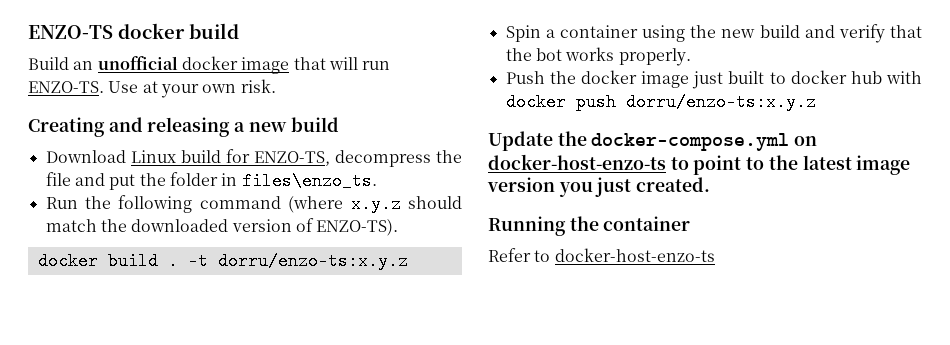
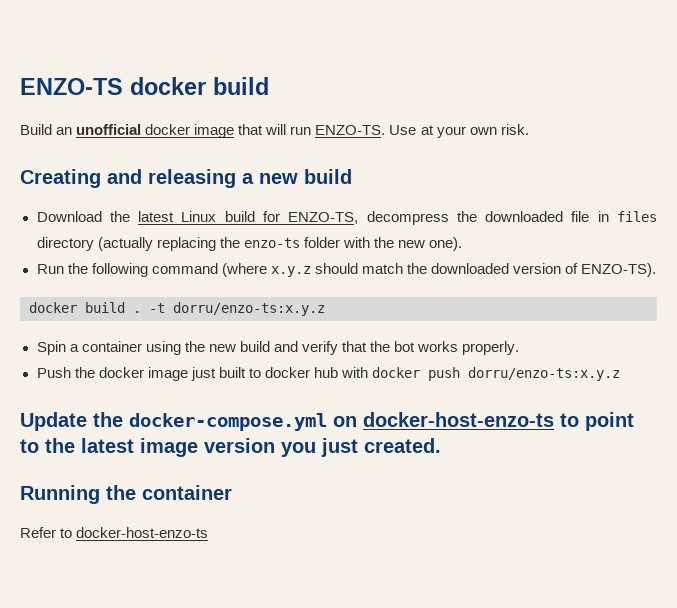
(126, 156) none -> [109,211,175,222] the latest
[45,172,377,190] file and put the folder in files\enzo_ts. -> [485,211,657,222] [36,237,462,251] downloaded file in files directory (actually replacing the enzo-ts folder with the new one).

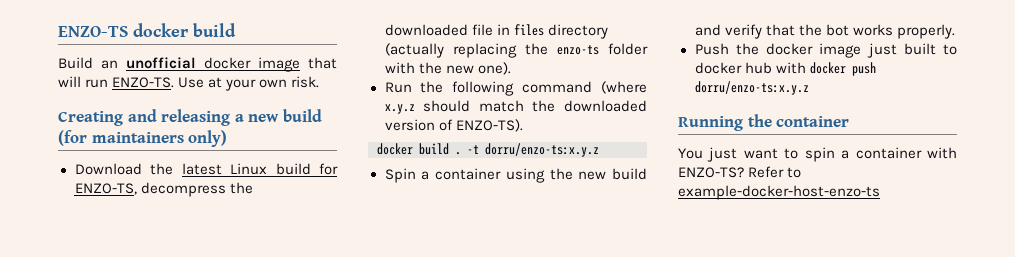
(352, 176) none -> [58,130,228,147] (for maintainers only)
[20,412,634,431] [20,438,441,457] [20,485,232,504] Update the docker-compose.yml on docker-host-enzo-ts to point to the latest image version you just created. // Running the container // -> [678,114,850,131] [678,147,957,162] [678,167,744,178] Running the container // You just want to spin a container with ENZO-TS?
[76,527,209,538] docker-host-enzo-ts -> [678,185,880,200] example-docker-host-enzo-ts

